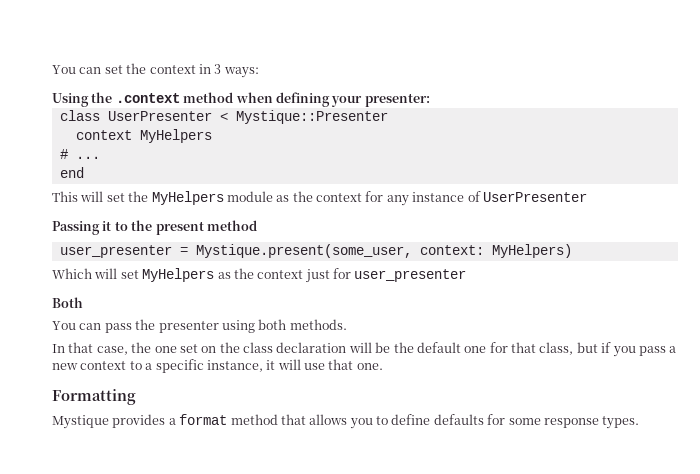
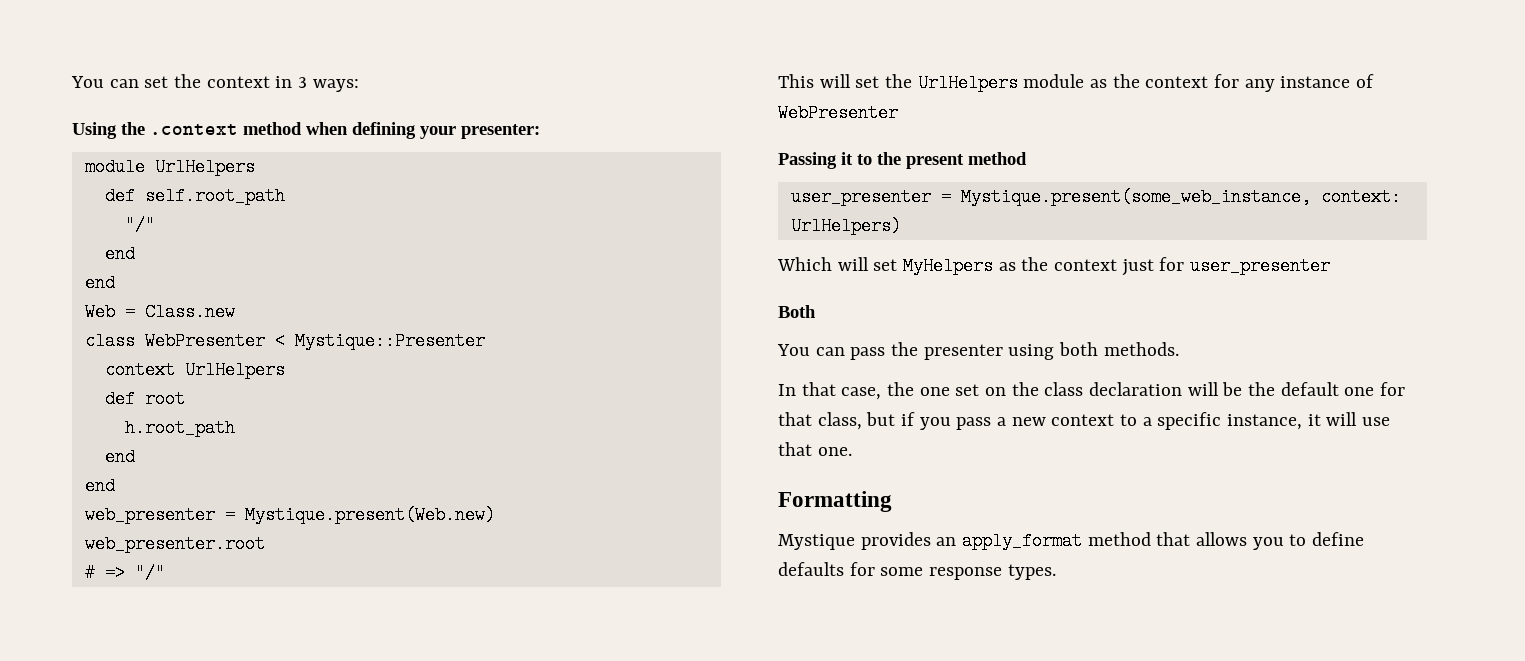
[59,110,212,121] // class UserPresenter -> [84,158,255,176] [104,187,285,205] [124,216,155,234] [104,245,135,263] [84,274,115,292] [84,303,235,321] [84,332,265,350] // module UrlHelpers // def self.root_path // "/" // end // end // Web = Class.new // class WebPresenter
[139,129,212,143] MyHelpers -> [184,361,285,379] [104,390,185,408] [124,419,235,437] [104,448,135,466] [84,477,115,495] [84,506,495,524] [84,535,265,553] UrlHelpers // def root // h.root_path // end // end // web_presenter = Mystique.present(Web.new) // web_presenter.root
[75,156,100,159] [59,167,84,178] ... // end -> [104,564,165,582] => "/"
[151,191,224,205] MyHelpers -> [917,74,1018,92] UrlHelpers
[482,192,587,202] UserPresenter -> [778,104,898,122] WebPresenter
[195,244,572,258] Mystique.present(some_user, context: MyHelpers) -> [960,188,1401,206] [790,217,901,235] Mystique.present(some_web_instance, context: UrlHelpers)
[168,414,228,425] a format -> [936,532,1083,550] an apply_format

